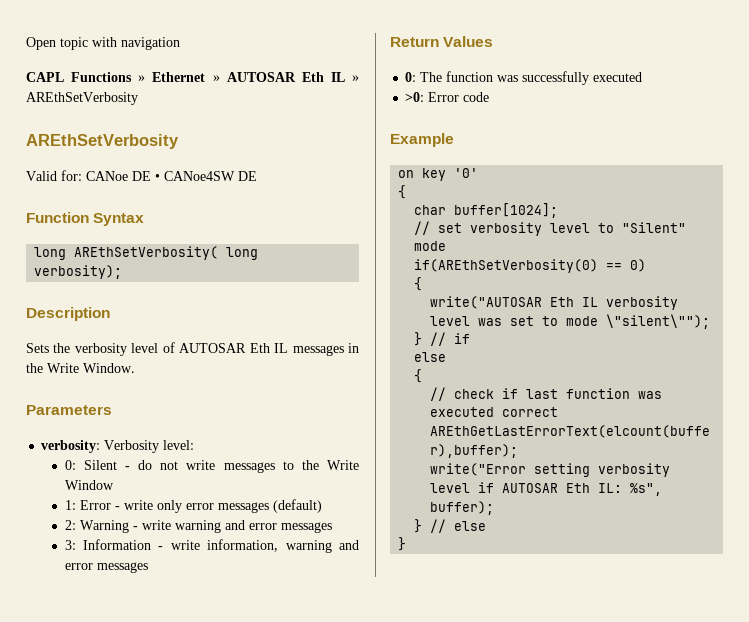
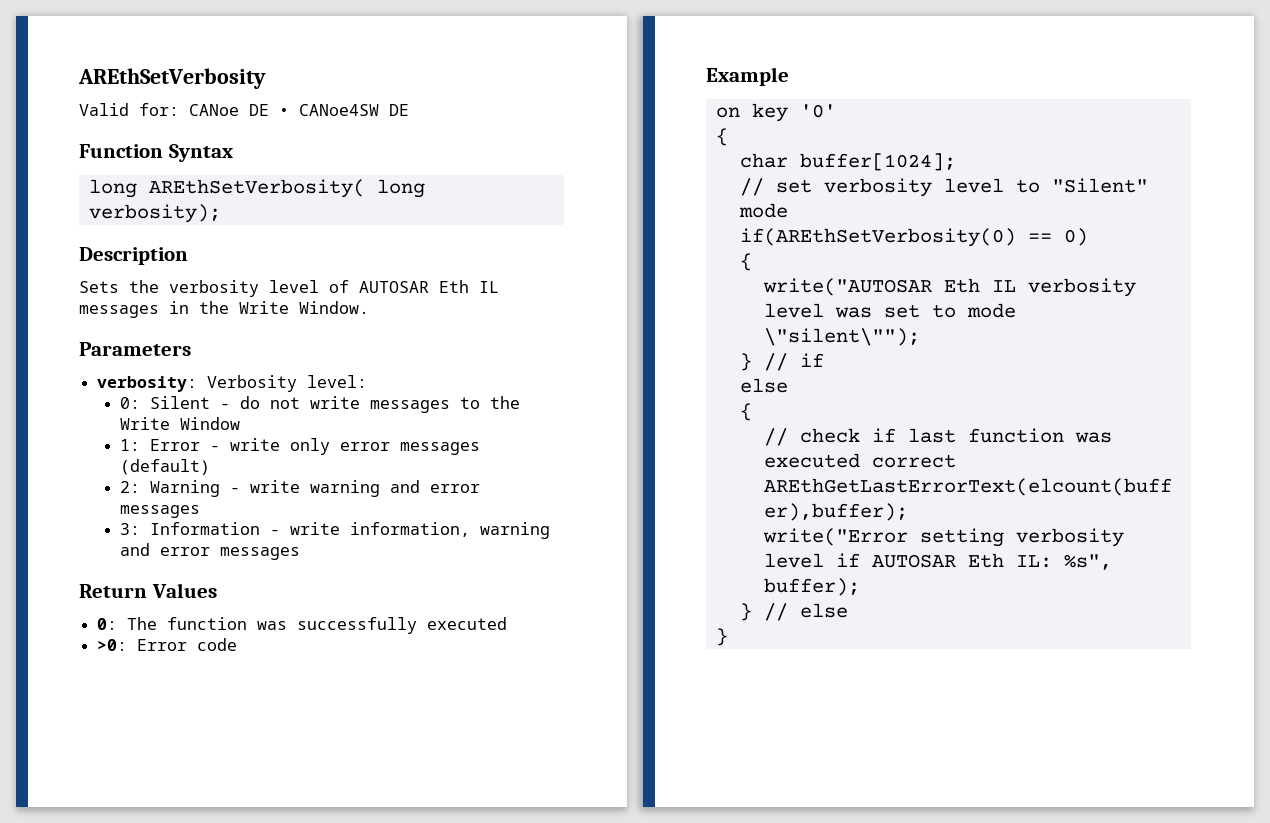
[26,37,180,50] [26,72,359,82] [26,92,138,105] Open topic with navigation // CAPL Functions » Ethernet » AUTOSAR Eth IL » AREthSetVerbosity // -> (78, 78) none

